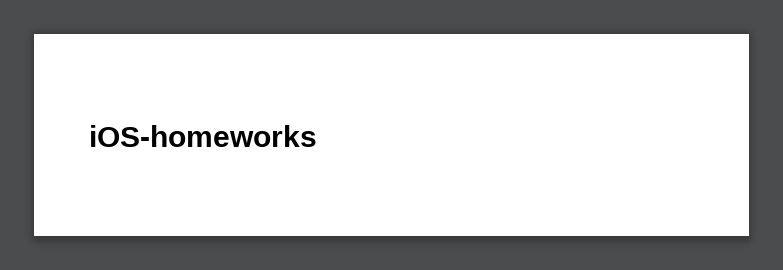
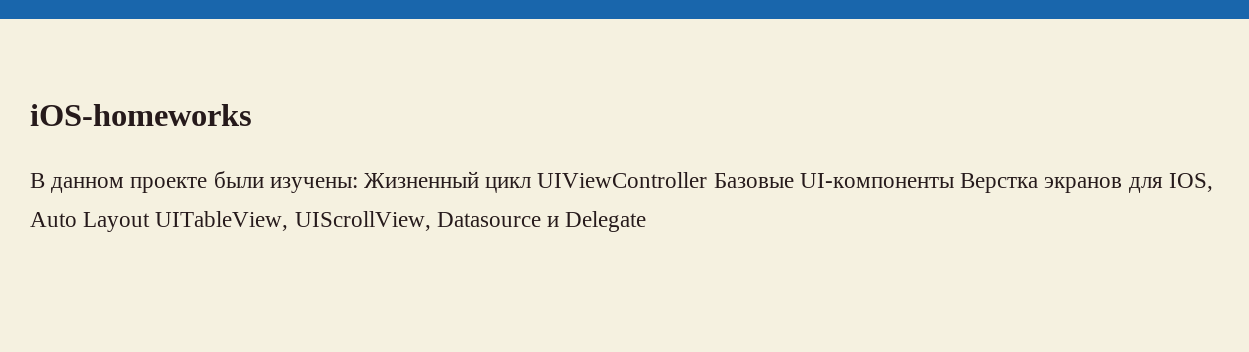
(317, 136) none -> [30,171,1213,193] [30,211,647,232] // В данном проекте были изучены: Жизненный цикл UIViewController Базовые UI-компоненты Верстка экранов для IOS, Auto Layout UITableView, UIScrollView, Datasource и Delegate

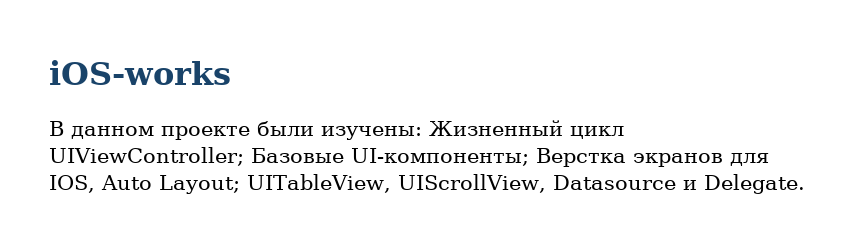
[30,104,252,126] iOS-homeworks -> [49,60,231,85] iOS-works
[537,172,954,188] UIViewController Базовые UI-компоненты -> [49,147,529,166] UIViewController; Базовые UI-компоненты;
[83,212,151,232] Layout -> [158,175,240,194] Layout;
[565,211,647,232] Delegate -> [703,174,805,194] Delegate.

